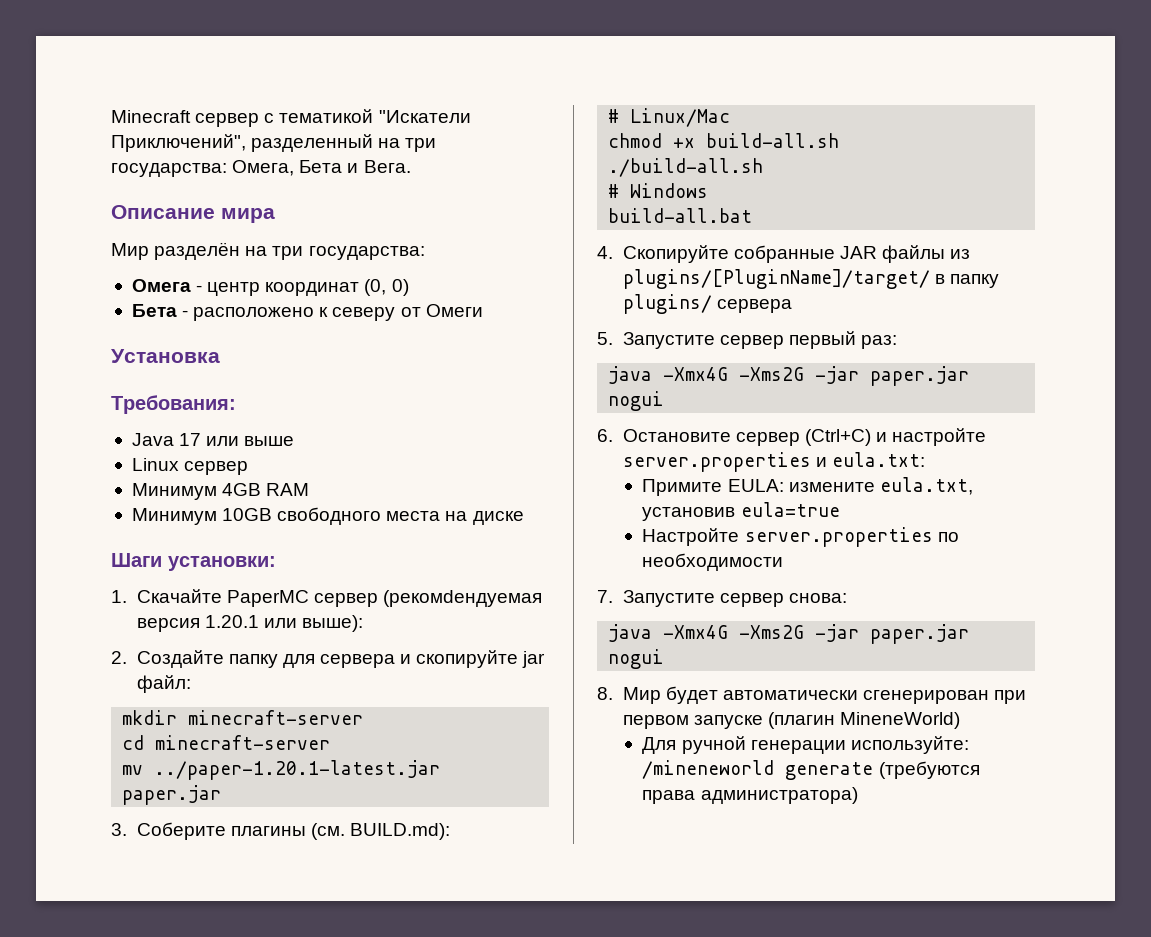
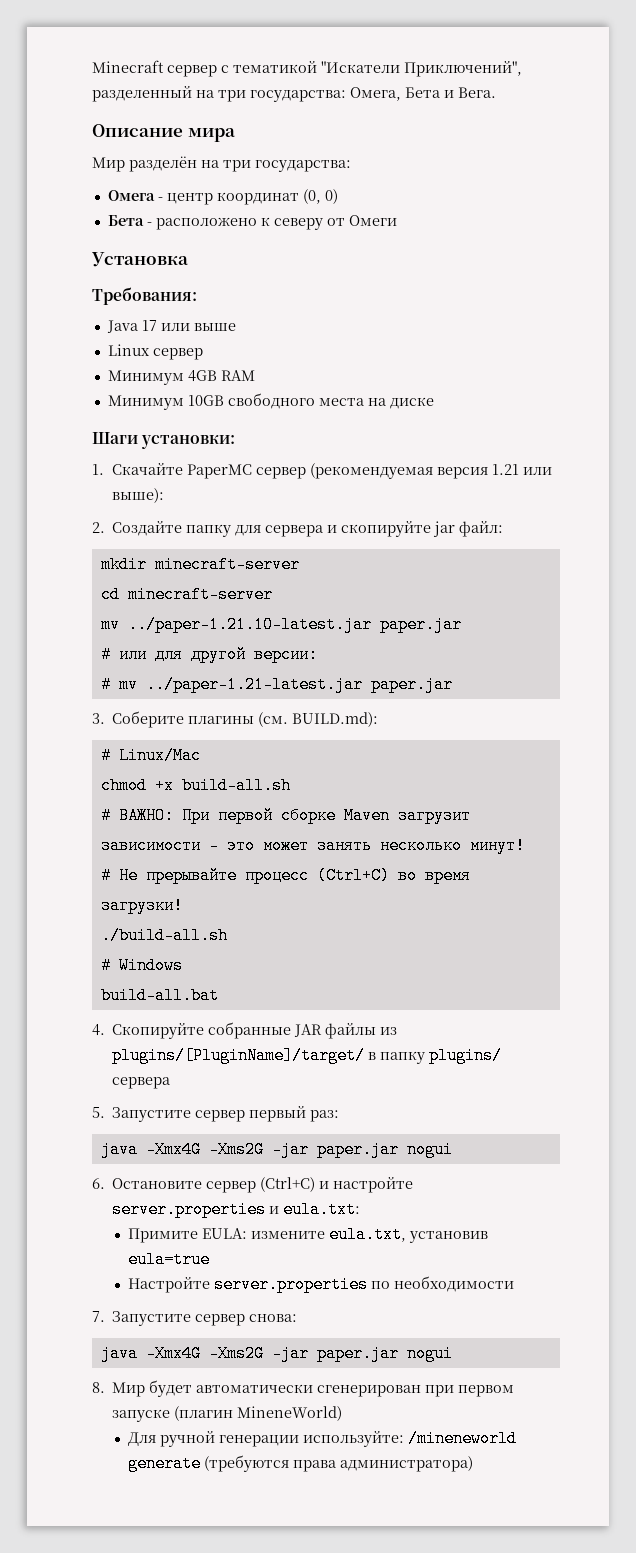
[382,590,542,607] [136,615,259,632] (рекомdендуемая версия 1.20.1 -> [310,463,520,479] (рекомендуемая версия 1.21
[154,760,441,780] ../paper-1.20.1-latest.jar -> [127,616,462,633] [100,646,318,663] [100,676,363,693] ../paper-1.21.10-latest.jar paper.jar // # или для другой версии: // # mv ../paper-1.21-latest.jar
(840, 140) none -> [100,807,470,824] [100,837,525,854] [100,867,470,884] [100,897,183,914] // # ВАЖНО: При первой сборке Maven загрузит зависимости - это может занять несколько минут! // # Не прерывайте процесс (Ctrl+C) во время загрузки!

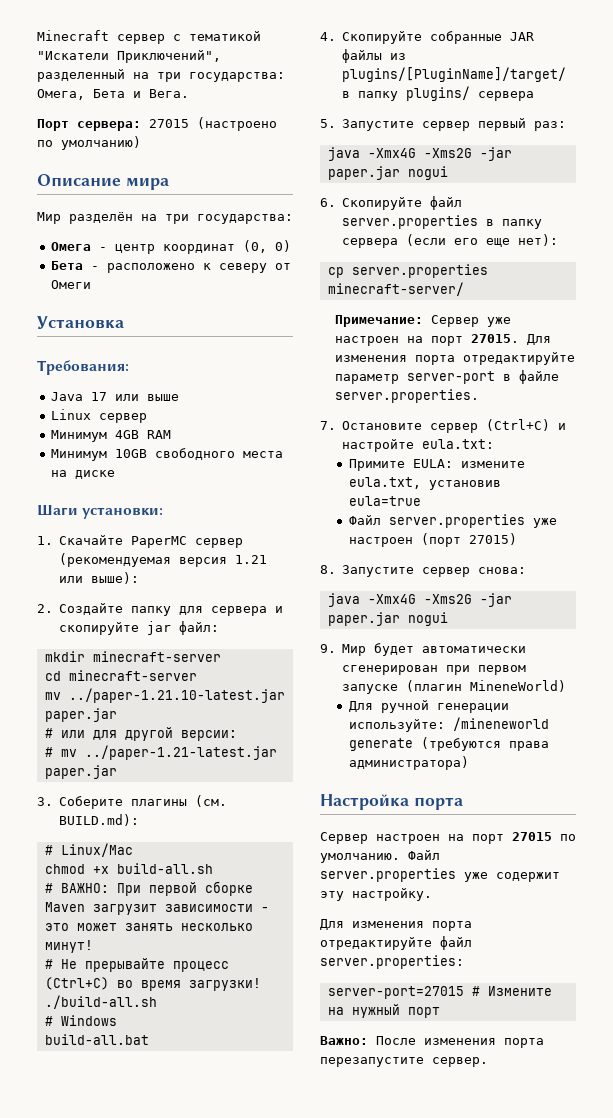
(496, 92) none -> [37,117,277,131] [37,136,141,150] // Порт сервера: 27015 (настроено по умолчанию)
(105, 1183) none -> [342,196,463,210] [342,215,543,229] [342,234,559,248] [327,264,488,278] [327,282,464,296] [334,315,511,327] [334,334,551,346] [334,352,575,365] [334,370,559,384] [334,389,479,403] [320,421,336,430] Скопируйте файл server.properties в папку сервера (если его еще нет): // cp server.properties minecraft-server/ // Примечание: Сервер уже настроен на порт 27015. Для изменения порта отредактируйте параметр server-port в файле server.properties. // 7.
[112,1201,280,1218] server.properties и -> (415, 445) none
[128,1276,515,1293] [92,1311,105,1322] Настройте server.properties по необходимости // 7. -> [348,514,557,528] [348,533,517,547] [320,565,336,574] Файл server.properties уже настроен (порт 27015) // 8.
[92,1382,105,1393] 8. -> [320,644,336,653] 9.
(474, 1464) none -> [320,794,463,810] [320,832,576,844] [320,850,440,863] [320,868,560,882] [320,888,432,901] [320,919,472,931] [320,936,472,950] [320,955,464,969] [327,986,552,999] [327,1004,440,1018] [320,1036,544,1048] [320,1057,488,1067] // Настройка порта // Сервер настроен на порт 27015 по умолчанию. Файл server.properties уже содержит эту настройку. // Для изменения порта отредактируйте файл server.properties: // server-port=27015 # Измените на нужный порт // Важно: После изменения порта перезапустите сервер.

